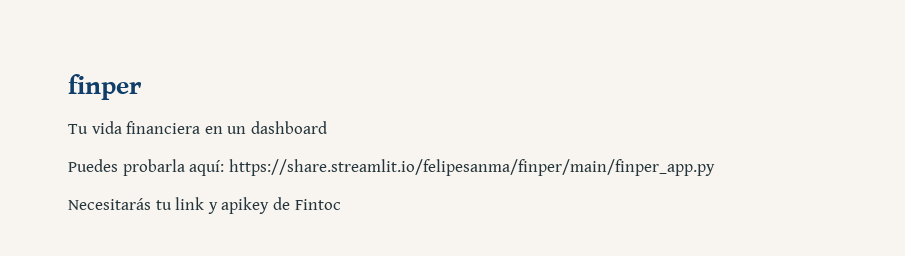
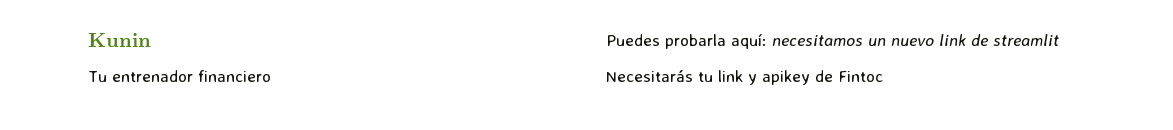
[68,74,142,100] finper -> [88,33,151,47] Kunin
[91,121,327,134] [68,159,715,176] vida financiera en un dashboard // Puedes probarla aquí: https://share.streamlit.io/felipesanma/finper/main/finper_app.py -> [111,70,271,82] [606,33,1059,49] entrenador financiero // Puedes probarla aquí: necesitamos un nuevo link de streamlit

